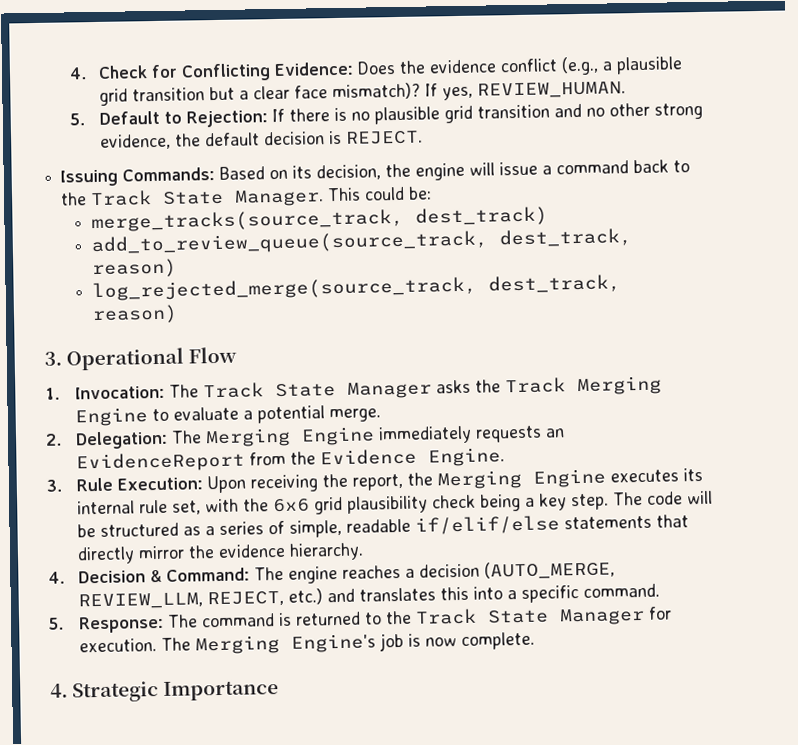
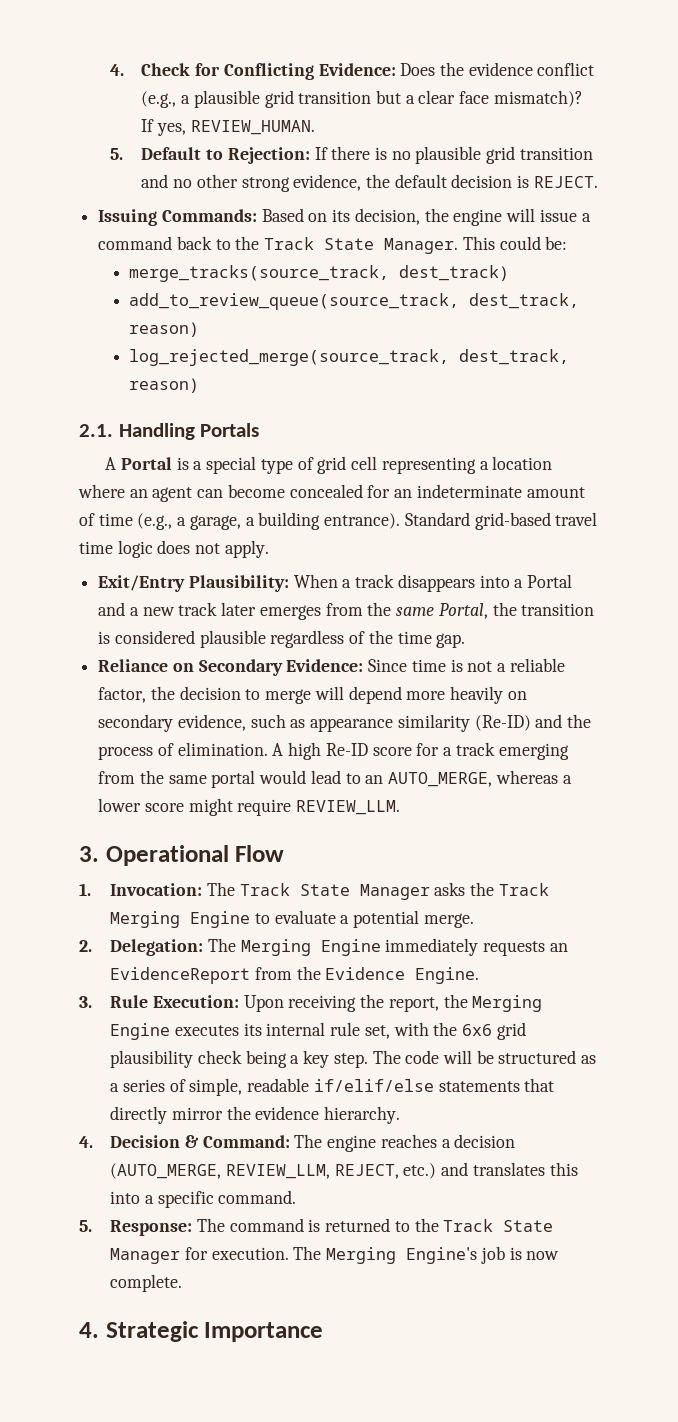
(178, 314) none -> [79,423,260,440] [105,456,553,474] [78,484,585,502] [79,512,598,530] [79,540,269,558] [98,574,573,592] [98,602,595,620] [98,630,466,648] [98,658,565,676] [98,686,527,704] [98,714,592,732] [98,742,569,760] [98,770,572,788] [98,798,401,816] // 2.1. Handling Portals // A Portal is a special type of grid cell representing a location where an agent can become concealed for an indeterminate amount of time (e.g., a garage, a building entrance). Standard grid-based travel time logic does not apply. // Exit/Entry Plausibility: When a track disappears into a Portal and a new track later emerges from the same Portal, the transition is considered plausible regardless of the time gap. // Reliance on Secondary Evidence: Since time is not a reliable factor, the decision to merge will depend more heavily on secondary evidence, such as appearance similarity (Re-ID) and the process of elimination. A high Re-ID score for a track emerging from the same portal would lead to an AUTO_MERGE, whereas a lower score might require REVIEW_LLM.

